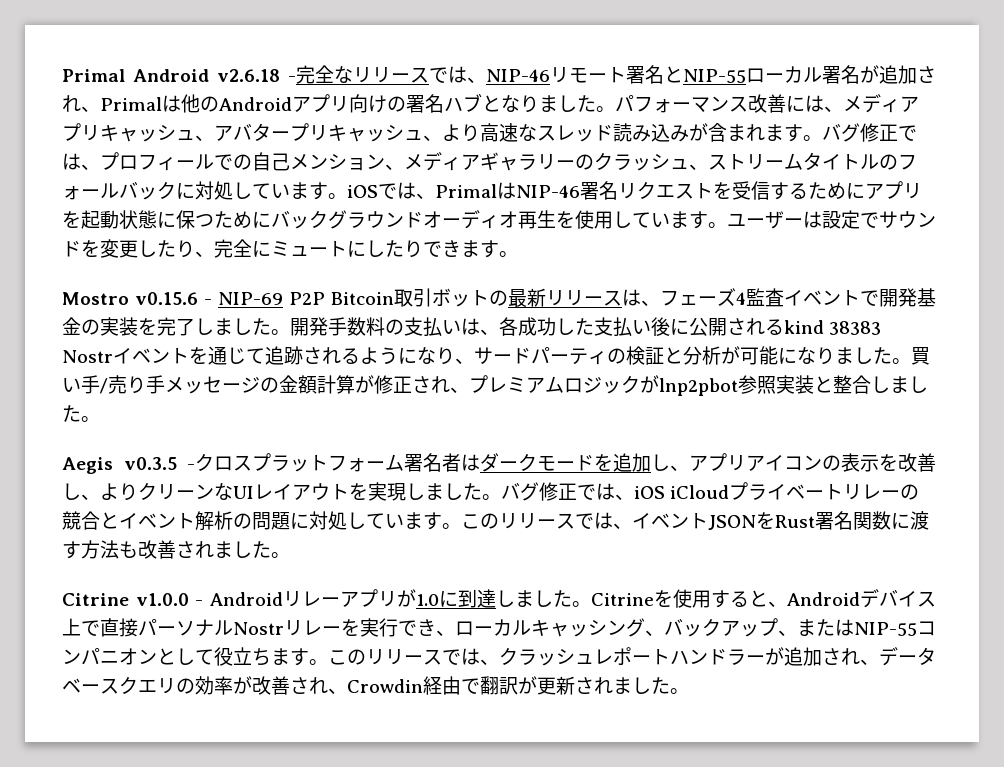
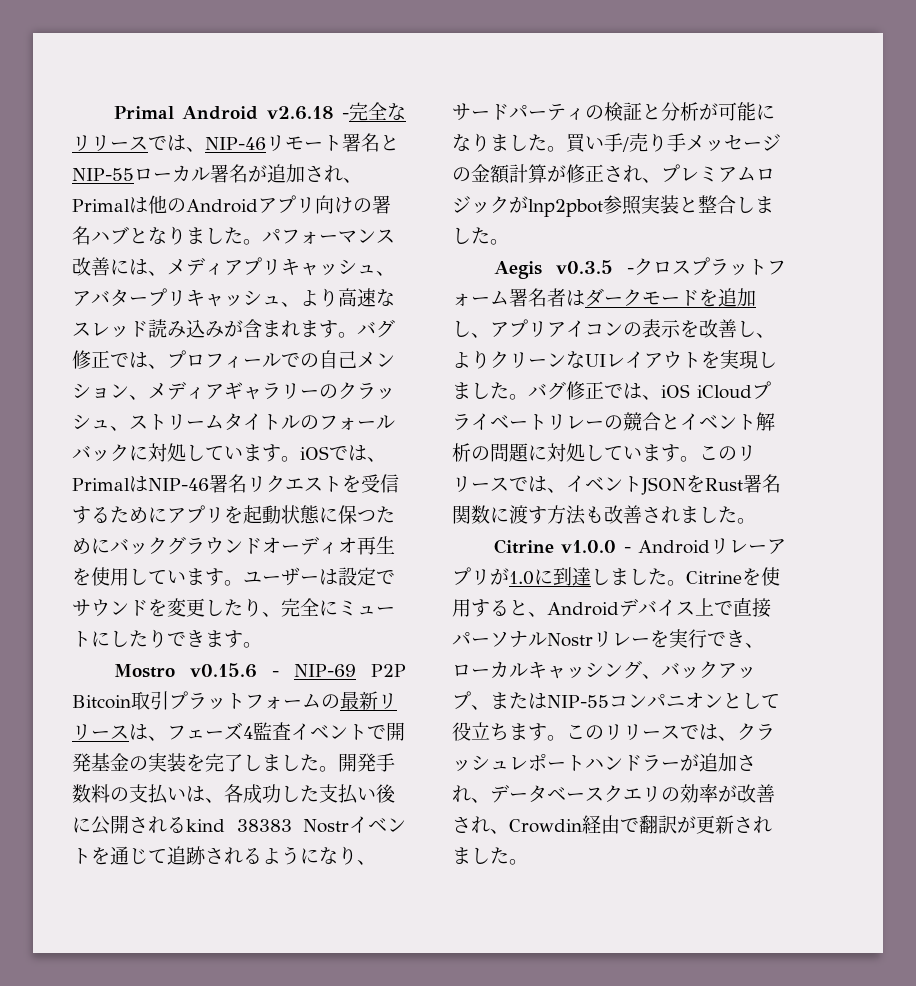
[432,288,489,307] ボット -> [169,691,321,710] プラットフォーム

